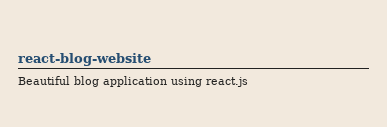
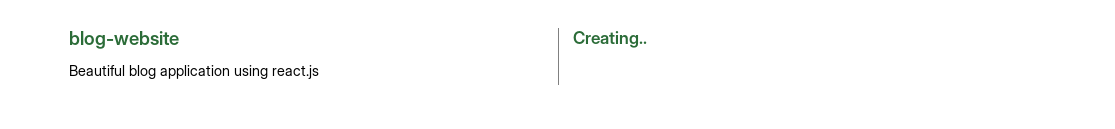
[18,53,151,66] react-blog-website -> [69,31,179,49] blog-website
(248, 82) none -> [573,31,647,48] // Creating..

